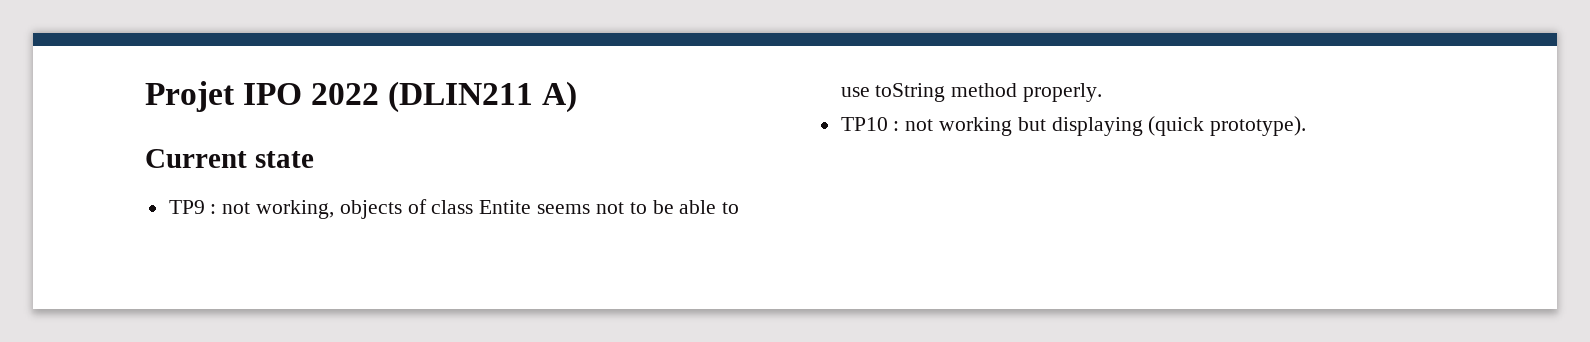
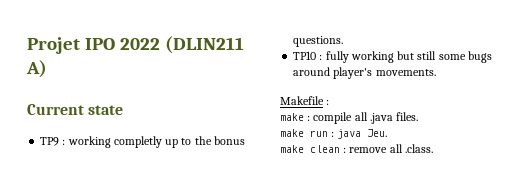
[222,199,740,219] [840,83,1103,102] not working, objects of class Entite seems not to be able to use toString method properly. -> [67,136,245,148] [293,36,344,47] working completly up to the bonus questions.
[905,119,934,131] not -> [325,51,349,63] fully
[1051,116,1307,136] displaying (quick prototype). -> [417,51,492,63] [293,67,436,79] [280,96,330,105] [280,112,419,124] [280,129,388,139] [280,144,433,153] still some bugs around player's movements. // Makefile : // make : compile all .java files. // make run : java Jeu. // make clean : remove all .class.

